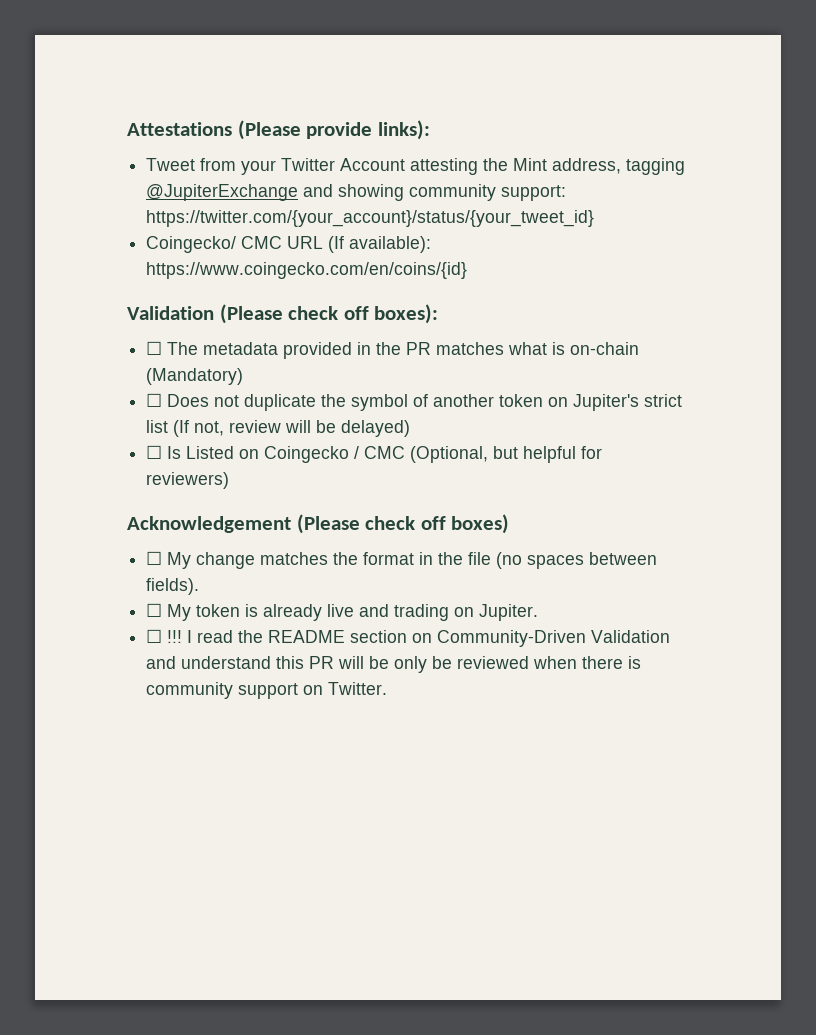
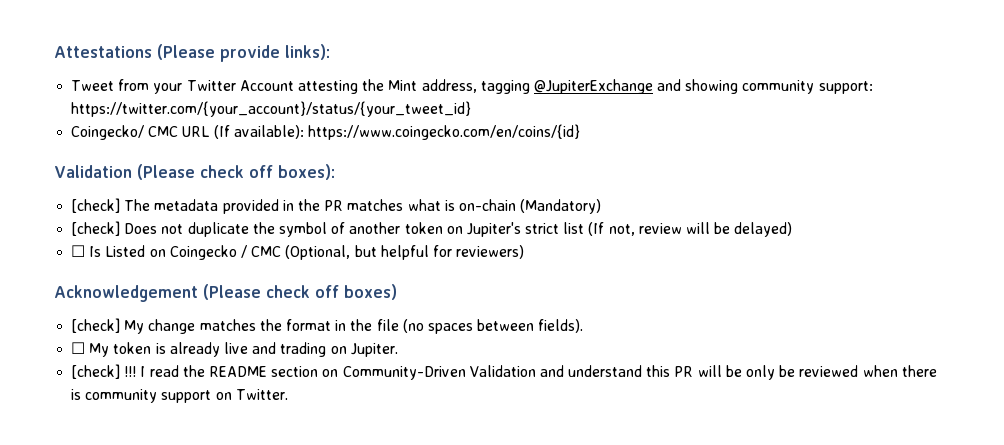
[146,341,163,355] ☐ -> [71,198,121,213] [check]
[146,393,163,407] ☐ -> [71,221,121,236] [check]
[146,551,163,565] ☐ -> [71,318,121,333] [check]
[146,629,163,643] ☐ -> [71,364,121,379] [check]

